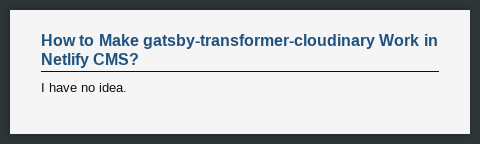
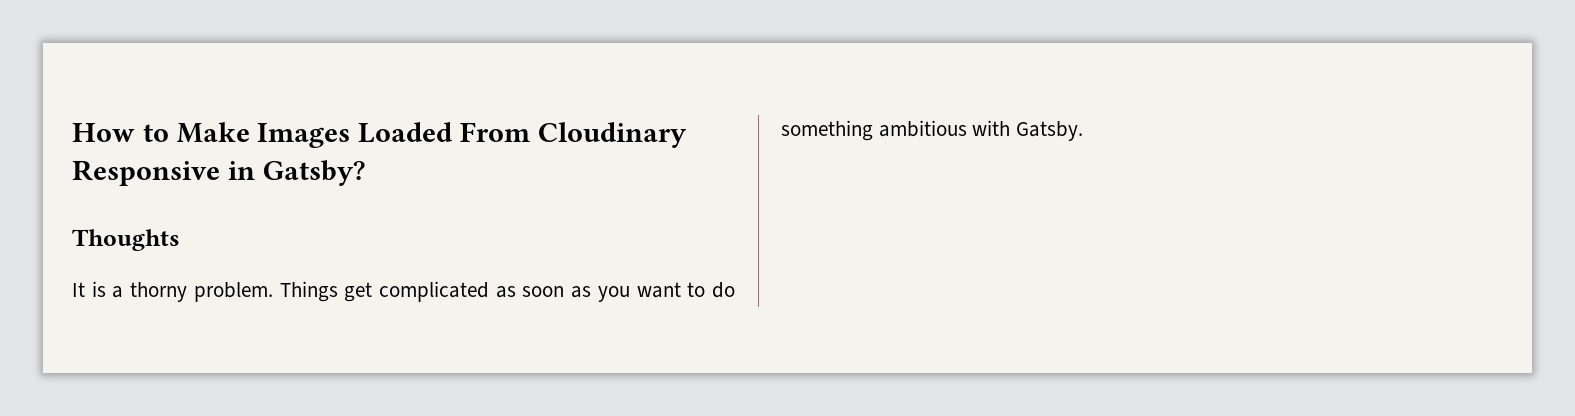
[142,34,438,49] [41,53,140,68] [41,83,127,92] gatsby-transformer-cloudinary Work in Netlify CMS? // I have no idea. -> [257,122,687,148] [72,160,365,186] [72,229,180,251] [72,281,735,302] [781,120,1084,141] Images Loaded From Cloudinary Responsive in Gatsby? // Thoughts // It is a thorny problem. Things get complicated as soon as you want to do something ambitious with Gatsby.

